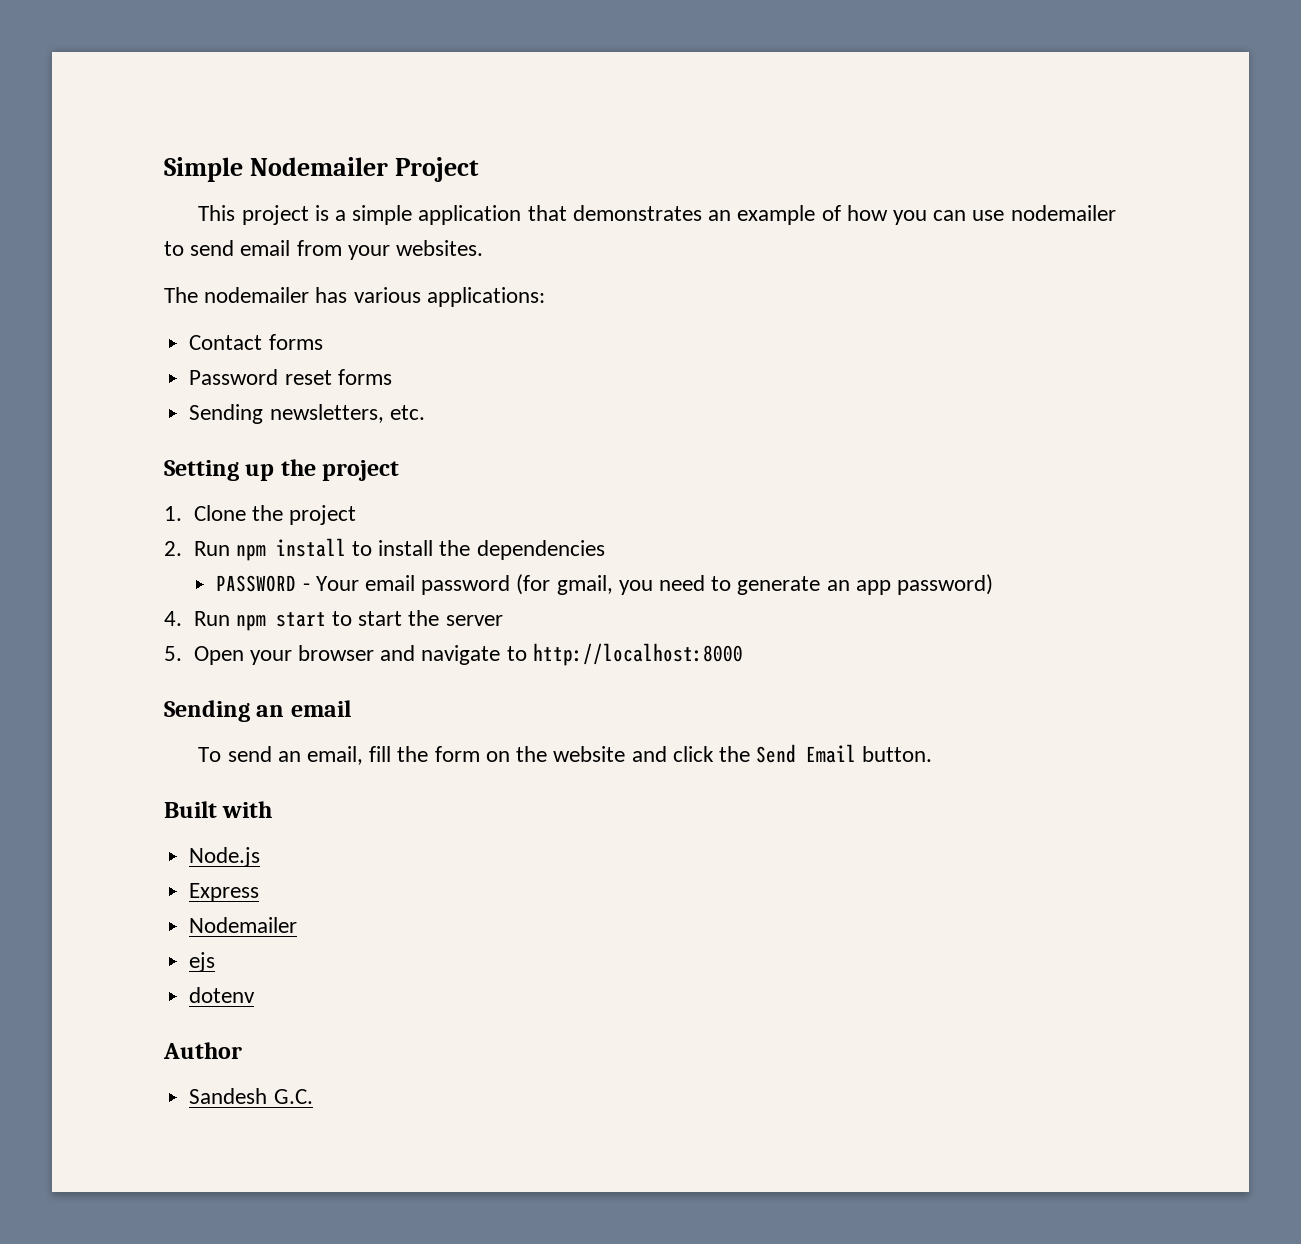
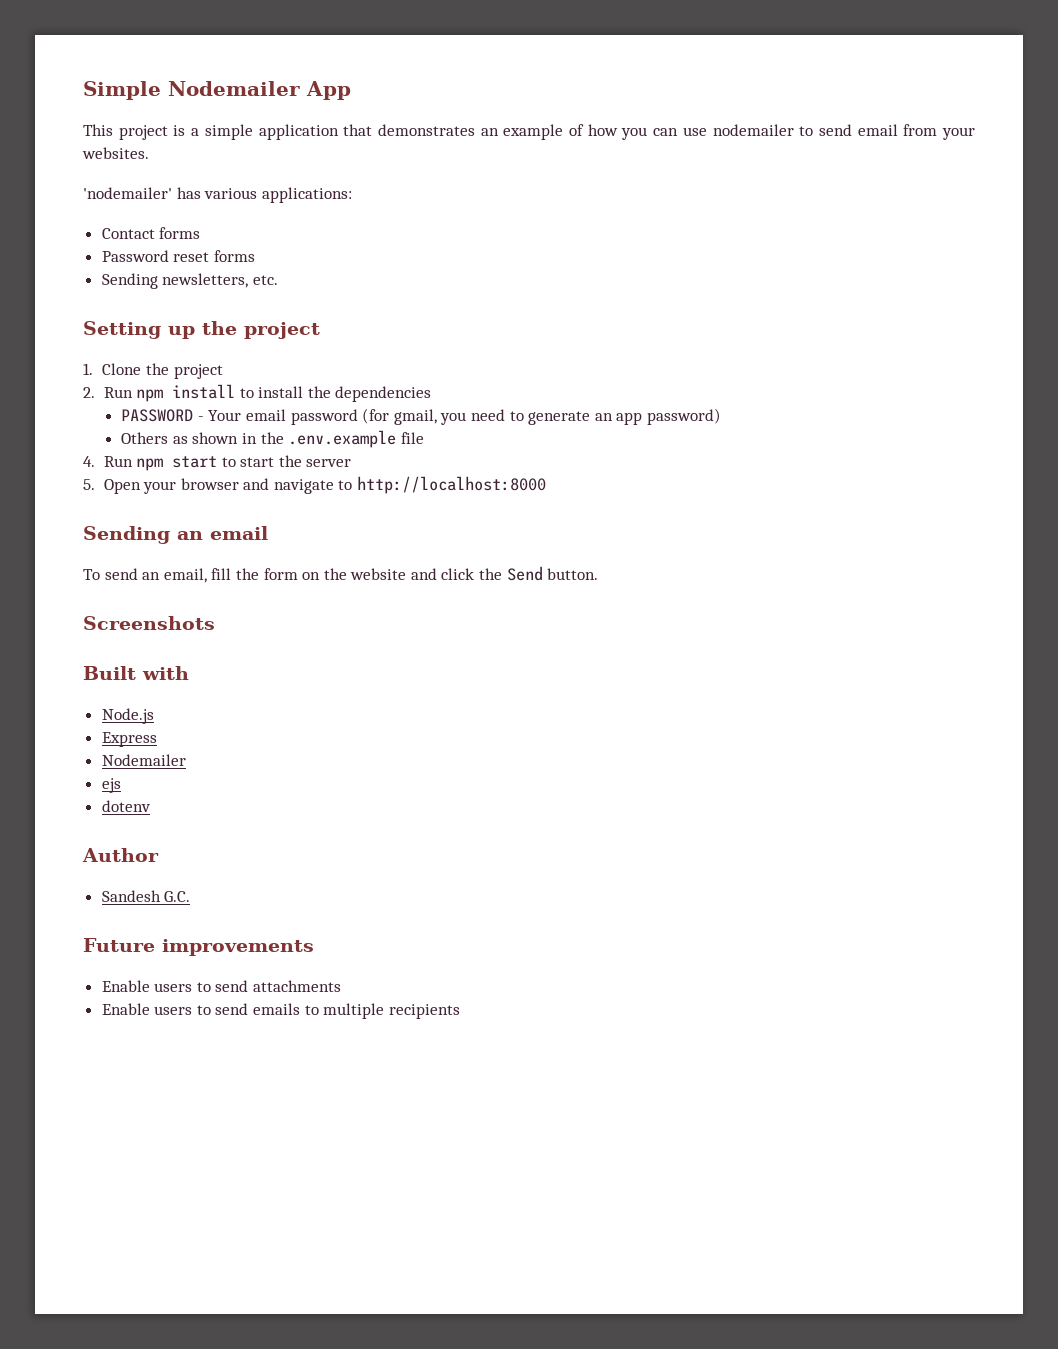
[394,157,479,182] Project -> [306,81,351,100] App
[164,287,310,303] The nodemailer -> [83,187,172,199] 'nodemailer'
(994, 584) none -> [121,430,424,448] // Others as shown in the .env.example file
[806,744,857,763] Email -> (543, 573) none
(933, 754) none -> [83,616,215,630] // Screenshots
(313, 1096) none -> [83,938,314,956] [101,980,342,992] [101,1003,460,1019] // Future improvements // Enable users to send attachments // Enable users to send emails to multiple recipients

